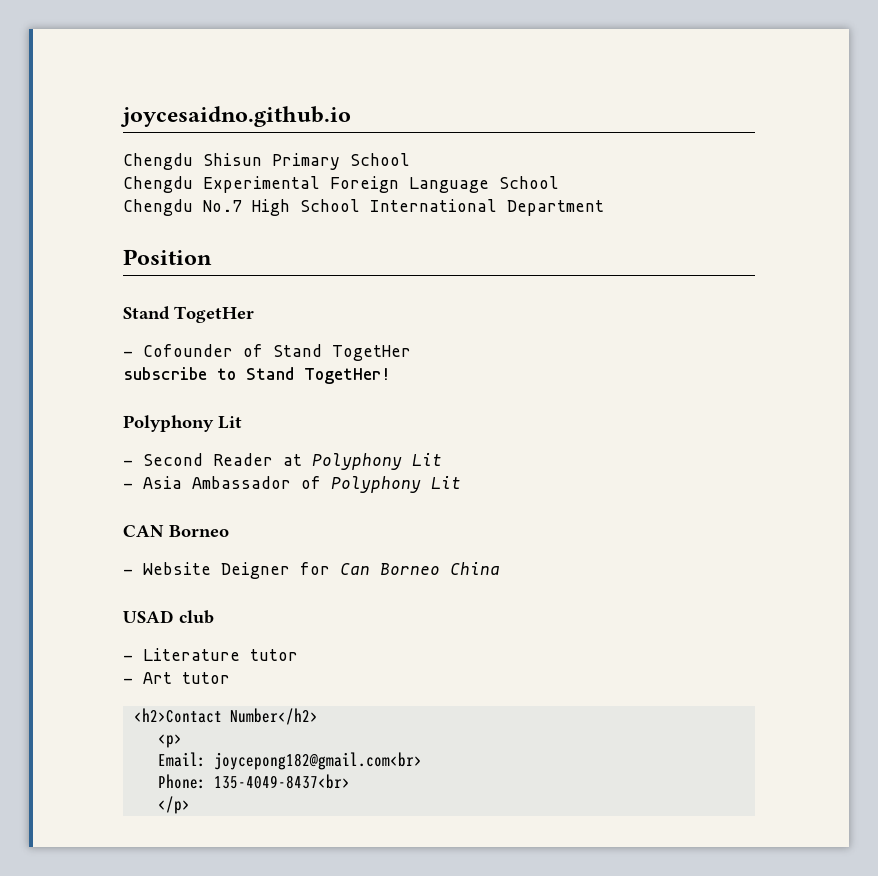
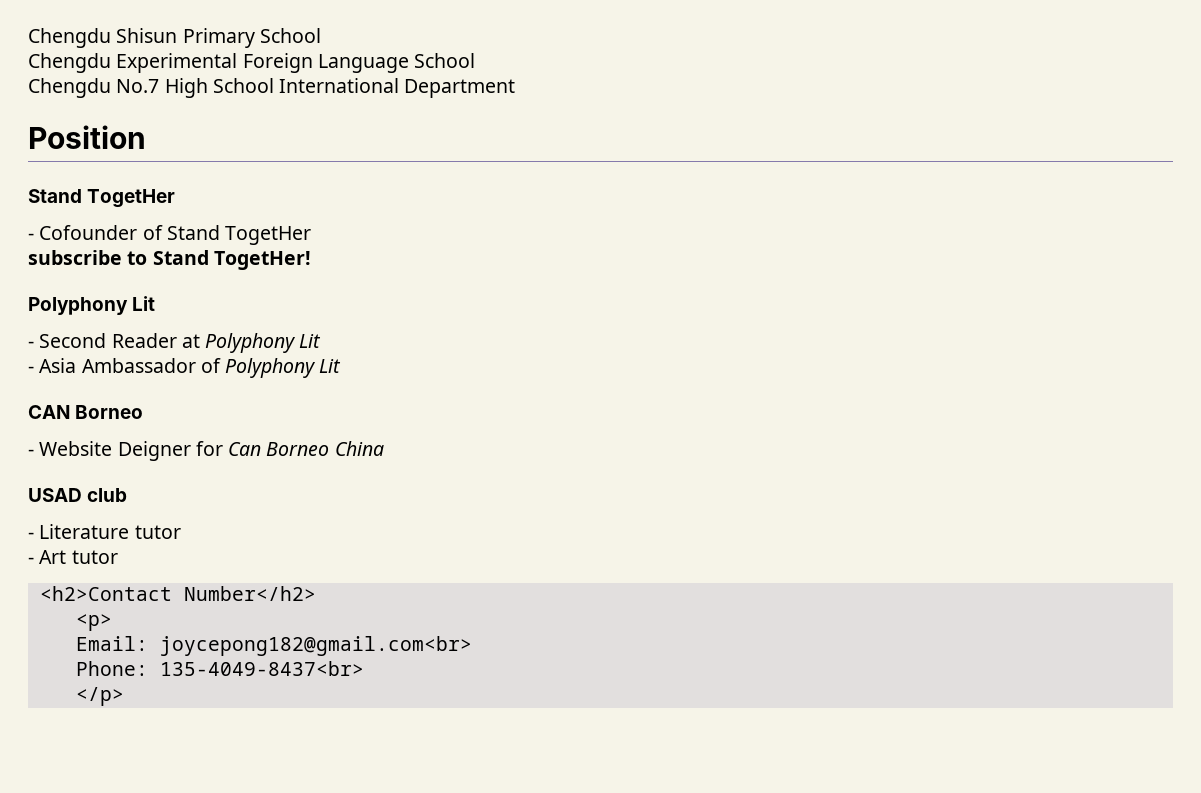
[120,106,351,127] joycesaidno.github.io // -> (28, 38) none

